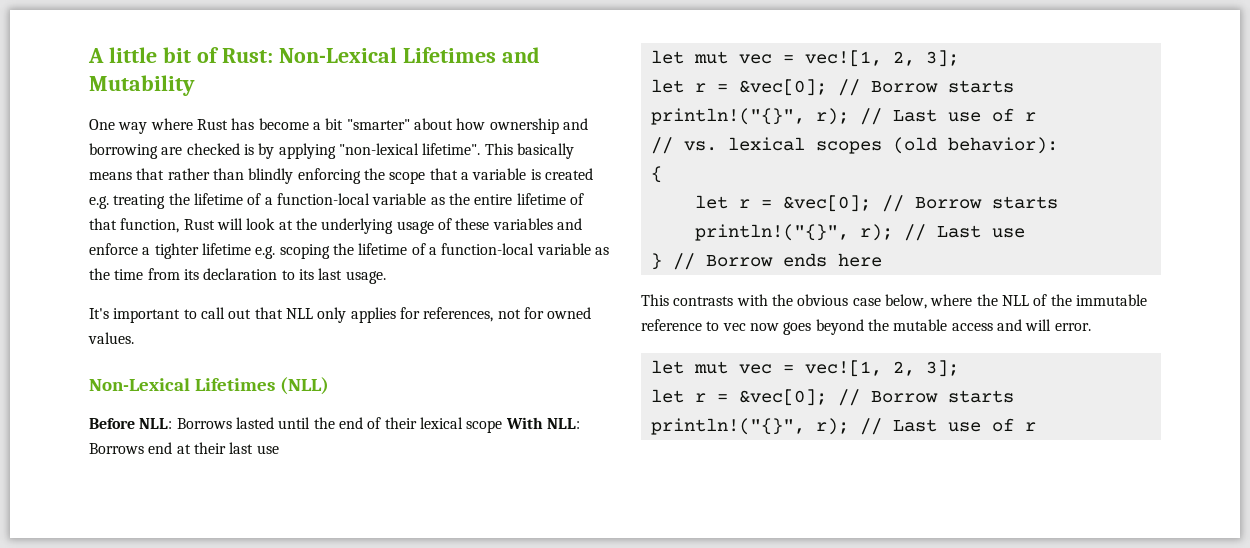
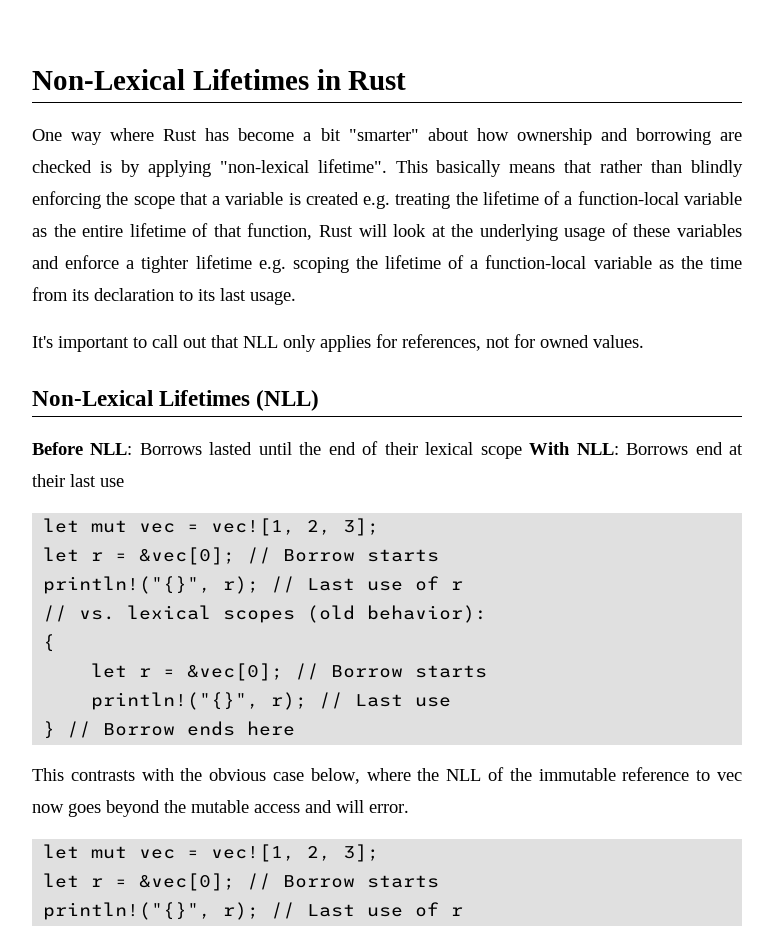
[88,47,540,63] [89,75,195,96] A little bit of Rust: Non-Lexical Lifetimes and Mutability -> [32,69,407,90] Non-Lexical Lifetimes in Rust

